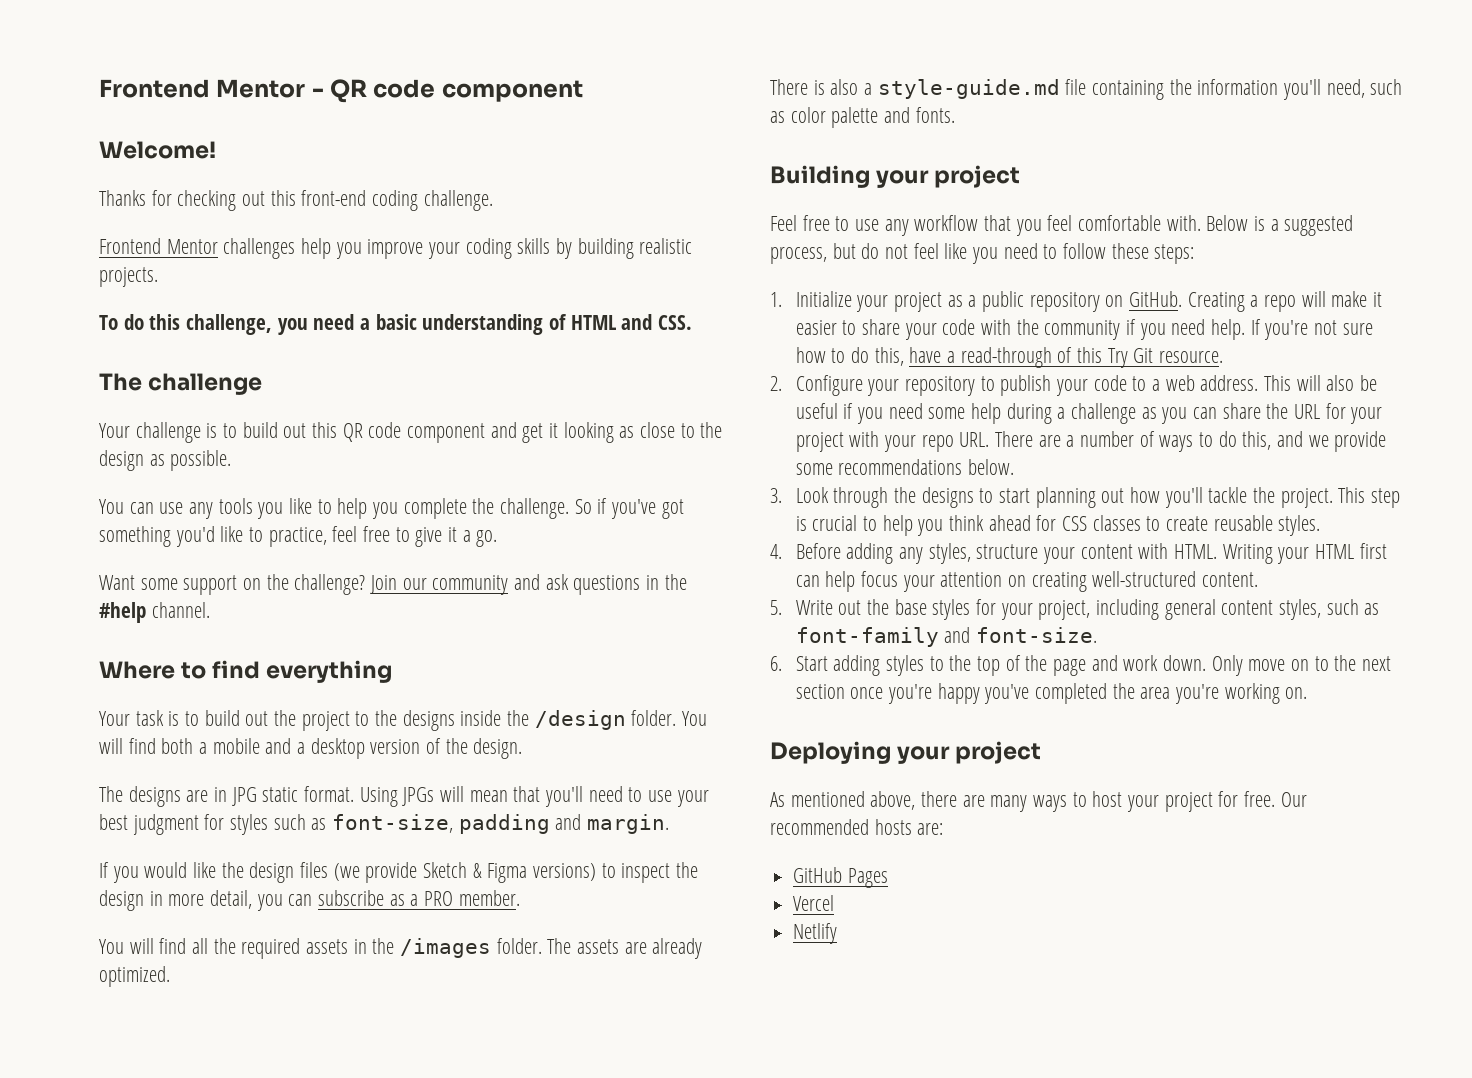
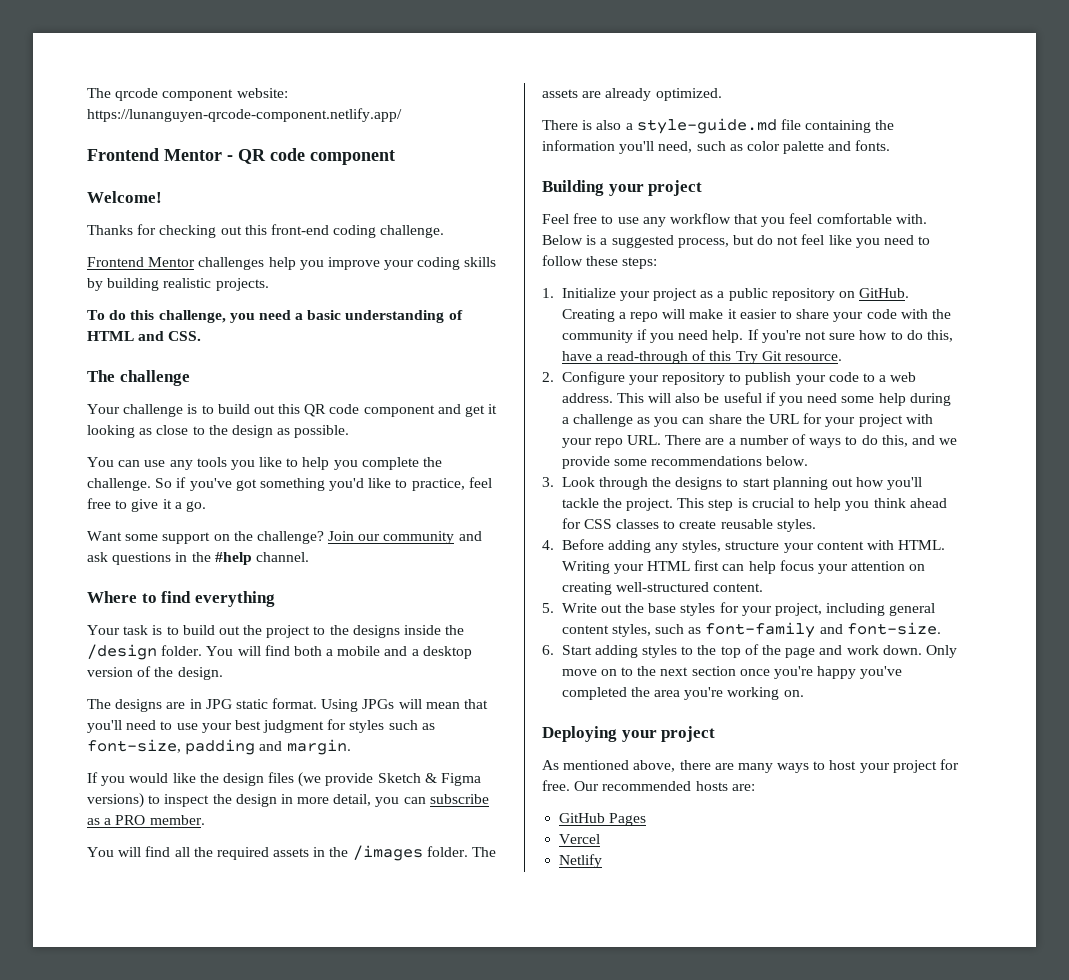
(99, 88) none -> [87,88,288,101] [87,108,402,122] The qrcode component website: https://lunanguyen-qrcode-component.netlify.app/ //

